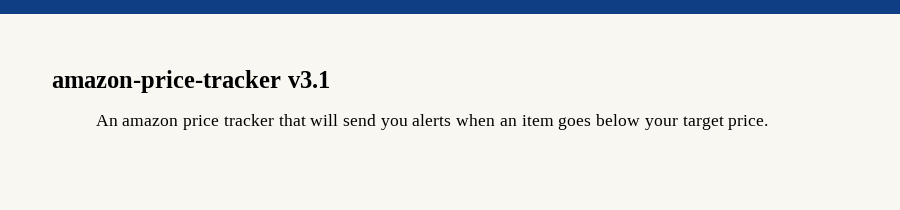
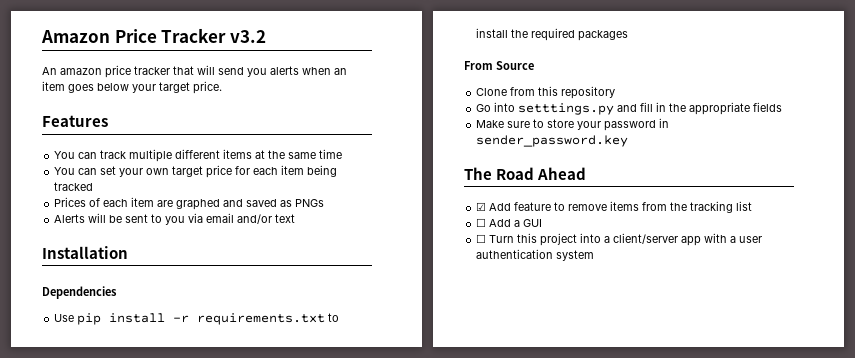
[52,70,330,93] amazon-price-tracker v3.1 -> [41,28,266,43] Amazon Price Tracker v3.2
(769, 122) none -> [42,115,108,127] [54,149,343,162] [54,165,338,178] [54,182,94,191] [54,197,325,210] [54,213,296,225] [42,246,128,259] [42,286,117,299] [54,313,340,325] [476,28,629,41] [464,61,534,70] [476,86,616,99] [476,102,783,115] [476,118,670,131] [476,135,629,147] [464,167,587,180] [476,201,753,213] [476,218,543,227] [476,233,763,246] [476,249,595,261] // Features // You can track multiple different items at the same time // You can set your own target price for each item being tracked // Prices of each item are graphed and saved as PNGs // Alerts will be sent to you via email and/or text // Installation // Dependencies // Use pip install -r requirements.txt to install the required packages // From Source // Clone from this repository // Go into setttings.py and fill in the appropriate fields // Make sure to store your password in sender_password.key // The Road Ahead // ☑ Add feature to remove items from the tracking list // ☐ Add a GUI // ☐ Turn this project into a client/server app with a user authentication system

